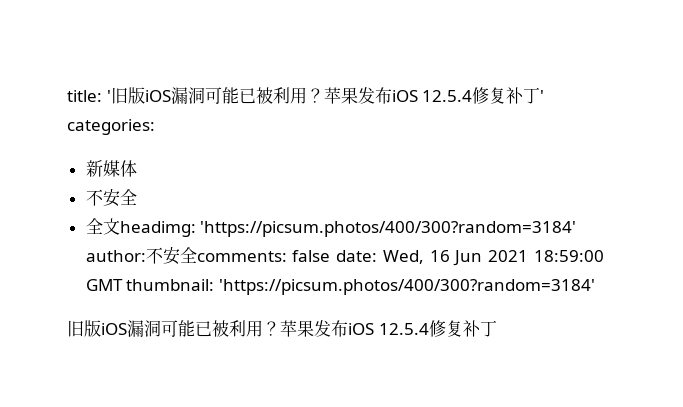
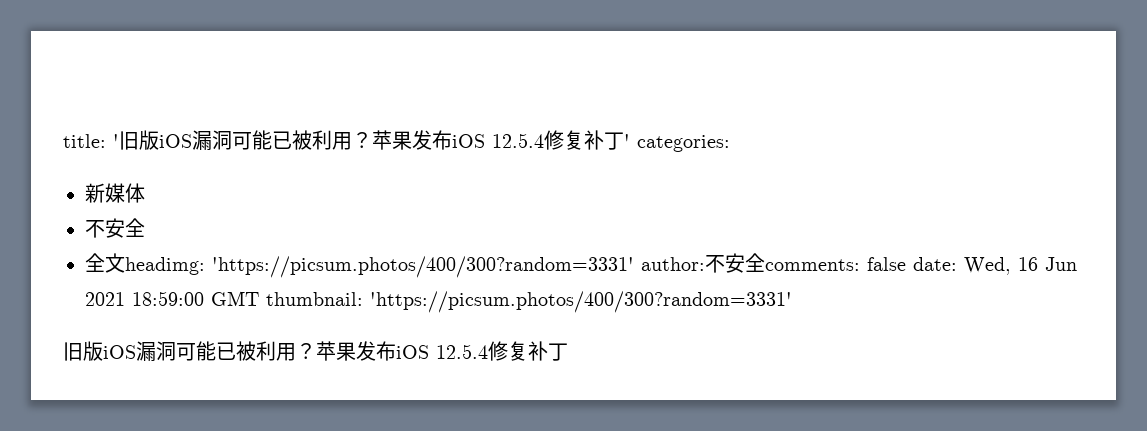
[200,221,577,237] 'https://picsum.photos/400/300?random=3184' -> [212,256,634,278] 'https://picsum.photos/400/300?random=3331'
[218,279,595,295] 'https://picsum.photos/400/300?random=3184' -> [370,291,792,313] 'https://picsum.photos/400/300?random=3331'

